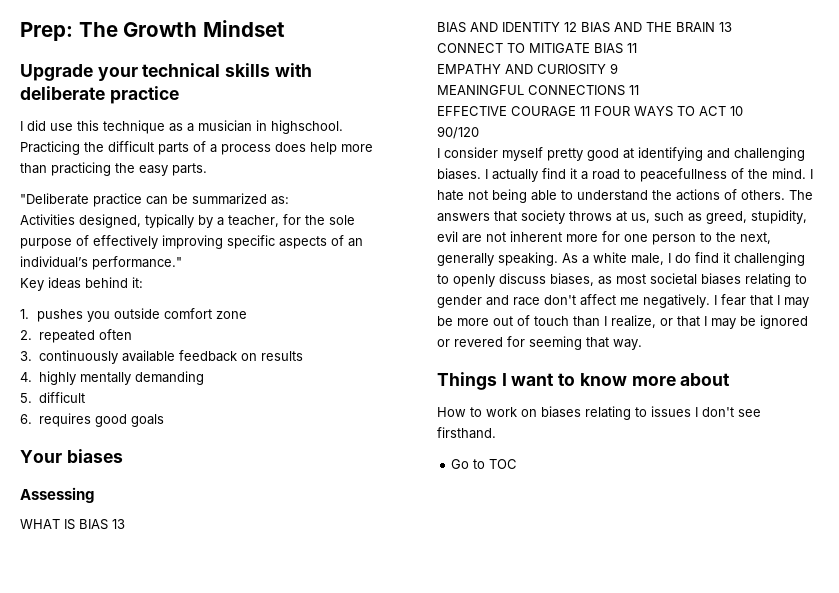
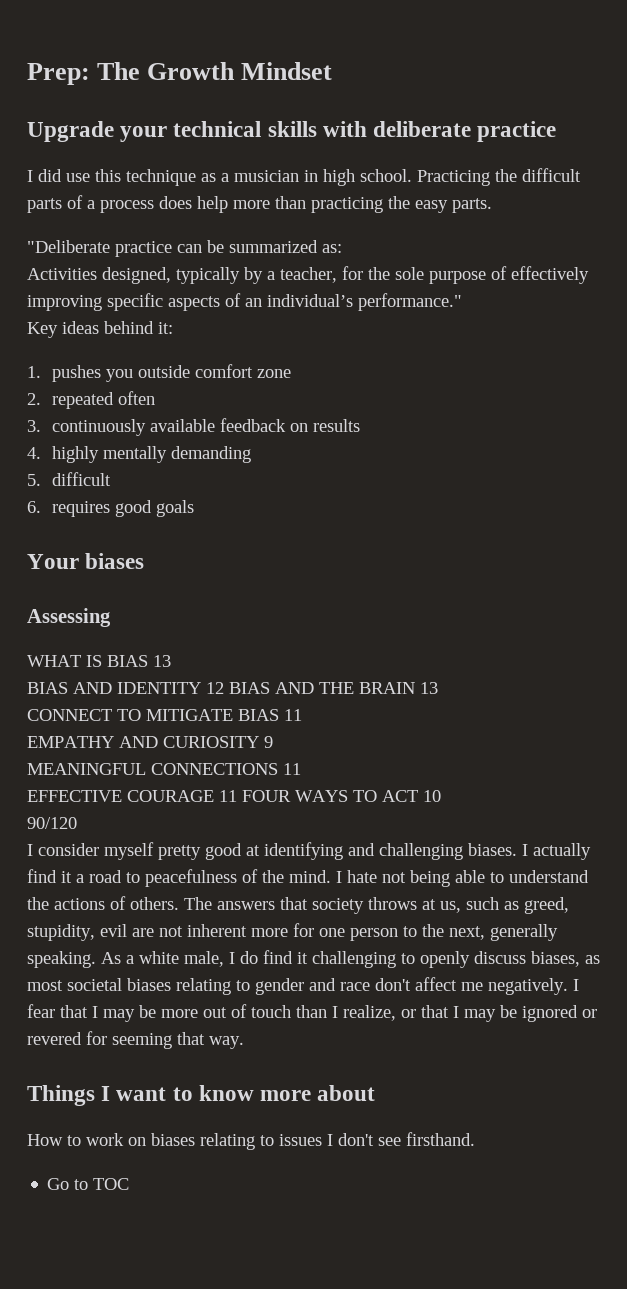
[271,120,343,134] highschool. -> [323,169,412,186] high school.
[640,168,727,182] peacefullness -> [145,869,237,887] peacefulness

